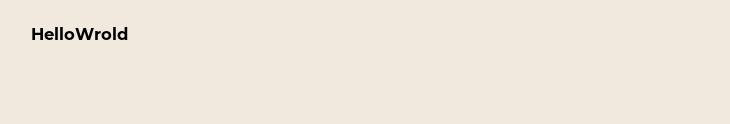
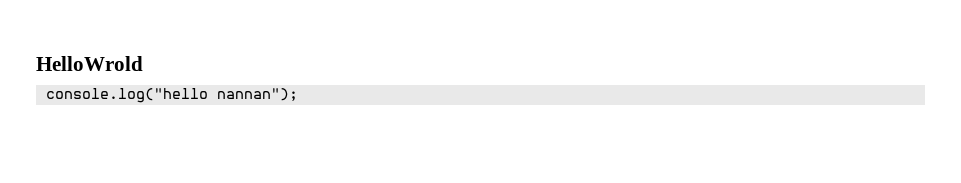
(128, 33) none -> [45,88,298,103] // console.log("hello nannan");

